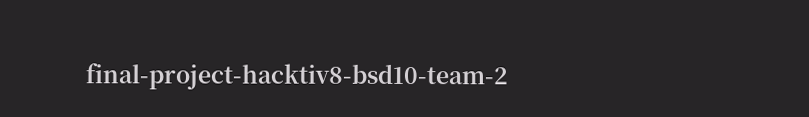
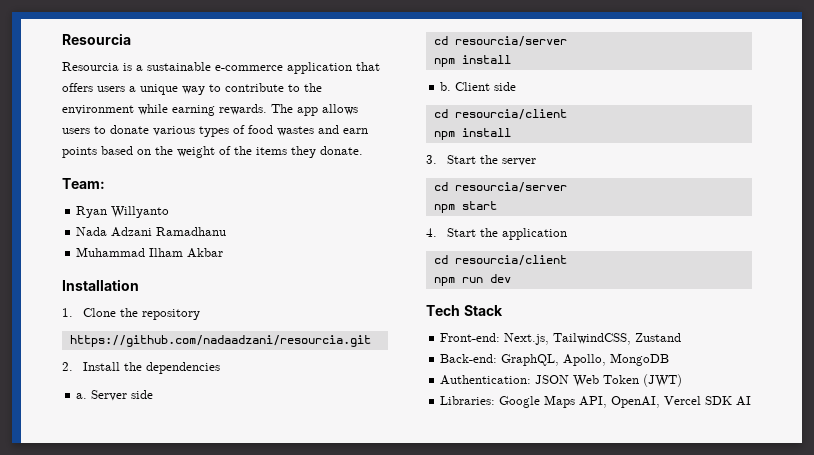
[85,63,508,91] final-project-hacktiv8-bsd10-team-2 -> [62,33,131,45] [62,62,380,74] [62,83,322,95] [62,104,358,116] [62,125,368,137] [62,146,363,158] [62,178,105,189] [76,206,170,218] [76,227,227,237] [76,247,224,258] [62,279,139,291] [62,308,200,320] [69,335,371,347] [62,362,220,374] [76,390,154,401] [433,36,567,47] [433,55,511,67] [440,82,517,91] [433,109,567,120] [433,128,511,140] [426,155,536,166] [433,182,567,193] [433,201,497,213] [426,228,567,240] [433,255,567,266] [433,274,511,286] [426,305,503,316] [440,333,682,345] [440,353,670,366] [440,374,683,387] [440,395,752,408] Resourcia // Resourcia is a sustainable e-commerce application that offers users a unique way to contribute to the environment while earning rewards. The app allows users to donate various types of food wastes and earn points based on the weight of the items they donate. // Team: // Ryan Willyanto // Nada Adzani Ramadhanu // Muhammad Ilham Akbar // Installation // 1. Clone the repository // https://github.com/nadaadzani/resourcia.git // 2. Install the dependencies // a. Server side // cd resourcia/server // npm install // b. Client side // cd resourcia/client // npm install // 3. Start the server // cd resourcia/server // npm start // 4. Start the application // cd resourcia/client // npm run dev // Tech Stack // Front-end: Next.js, TailwindCSS, Zustand // Back-end: GraphQL, Apollo, MongoDB // Authentication: JSON Web Token (JWT) // Libraries: Google Maps API, OpenAI, Vercel SDK AI

